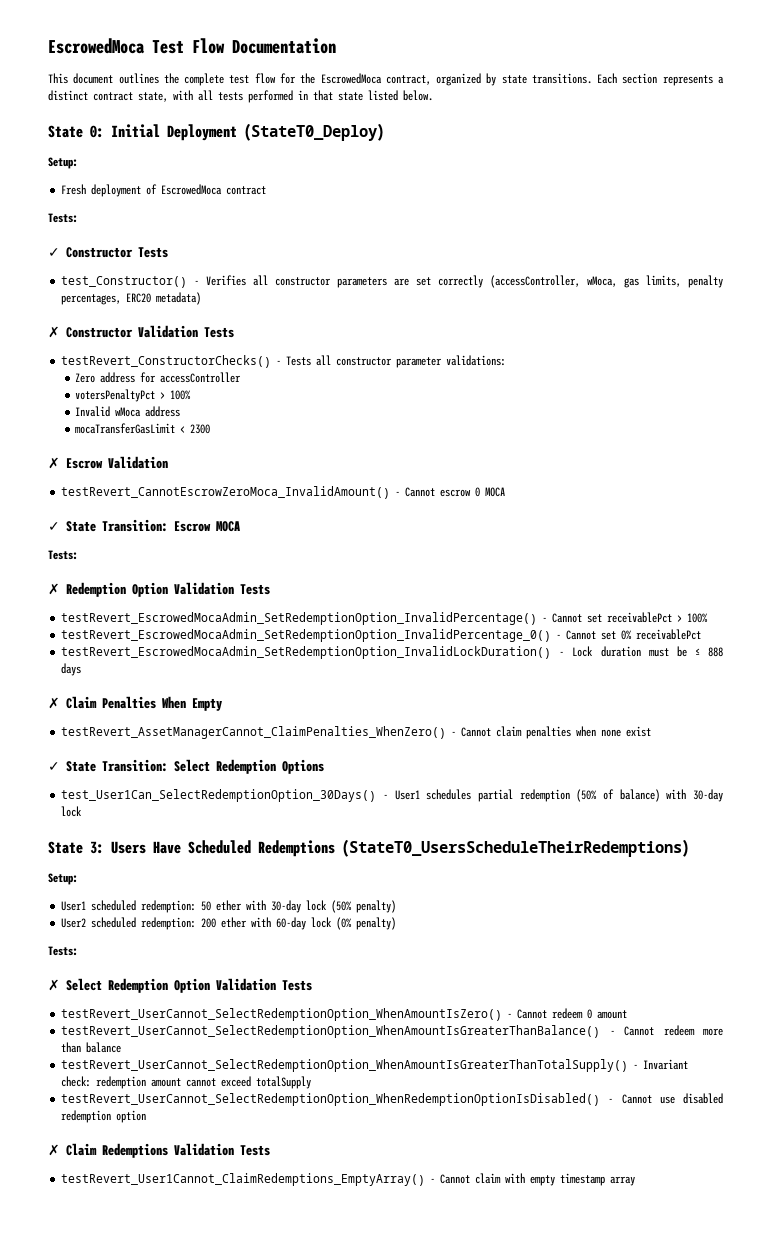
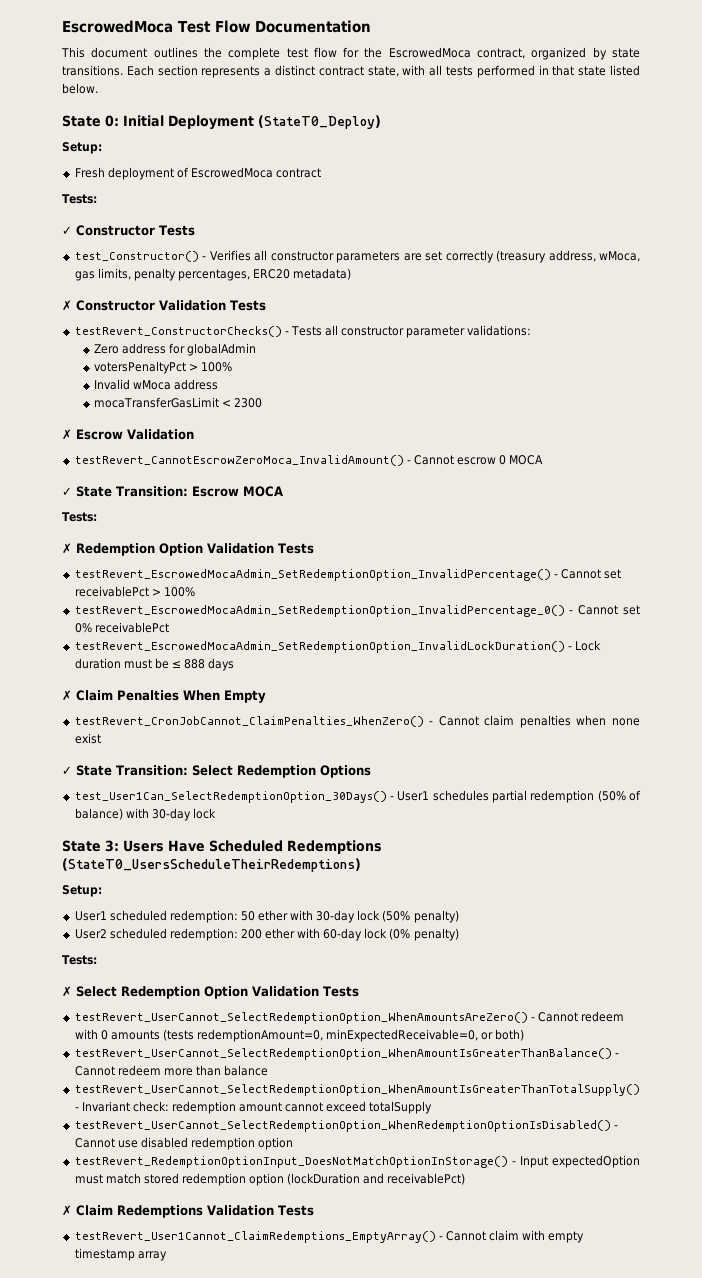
[490,275,581,288] (accessController, -> [496,250,596,263] (treasury address,
[160,372,242,383] accessController -> [187,343,257,356] globalAdmin
[61,726,447,739] testRevert_AssetManagerCannot_ClaimPenalties_WhenZero() -> [74,716,424,727] testRevert_CronJobCannot_ClaimPenalties_WhenZero()
[61,1008,628,1021] testRevert_UserCannot_SelectRedemptionOption_WhenAmountIsZero() - Cannot redeem 0 amount -> [74,1011,624,1024] [74,1029,525,1042] testRevert_UserCannot_SelectRedemptionOption_WhenAmountsAreZero() - Cannot redeem with 0 amounts (tests redemptionAmount=0, minExpectedReceivable=0, or both)
(147, 1116) none -> [74,1155,640,1168] [74,1173,466,1186] // testRevert_RedemptionOptionInput_DoesNotMatchOptionInStorage() - Input expectedOption must match stored redemption option (lockDuration and receivablePct)

